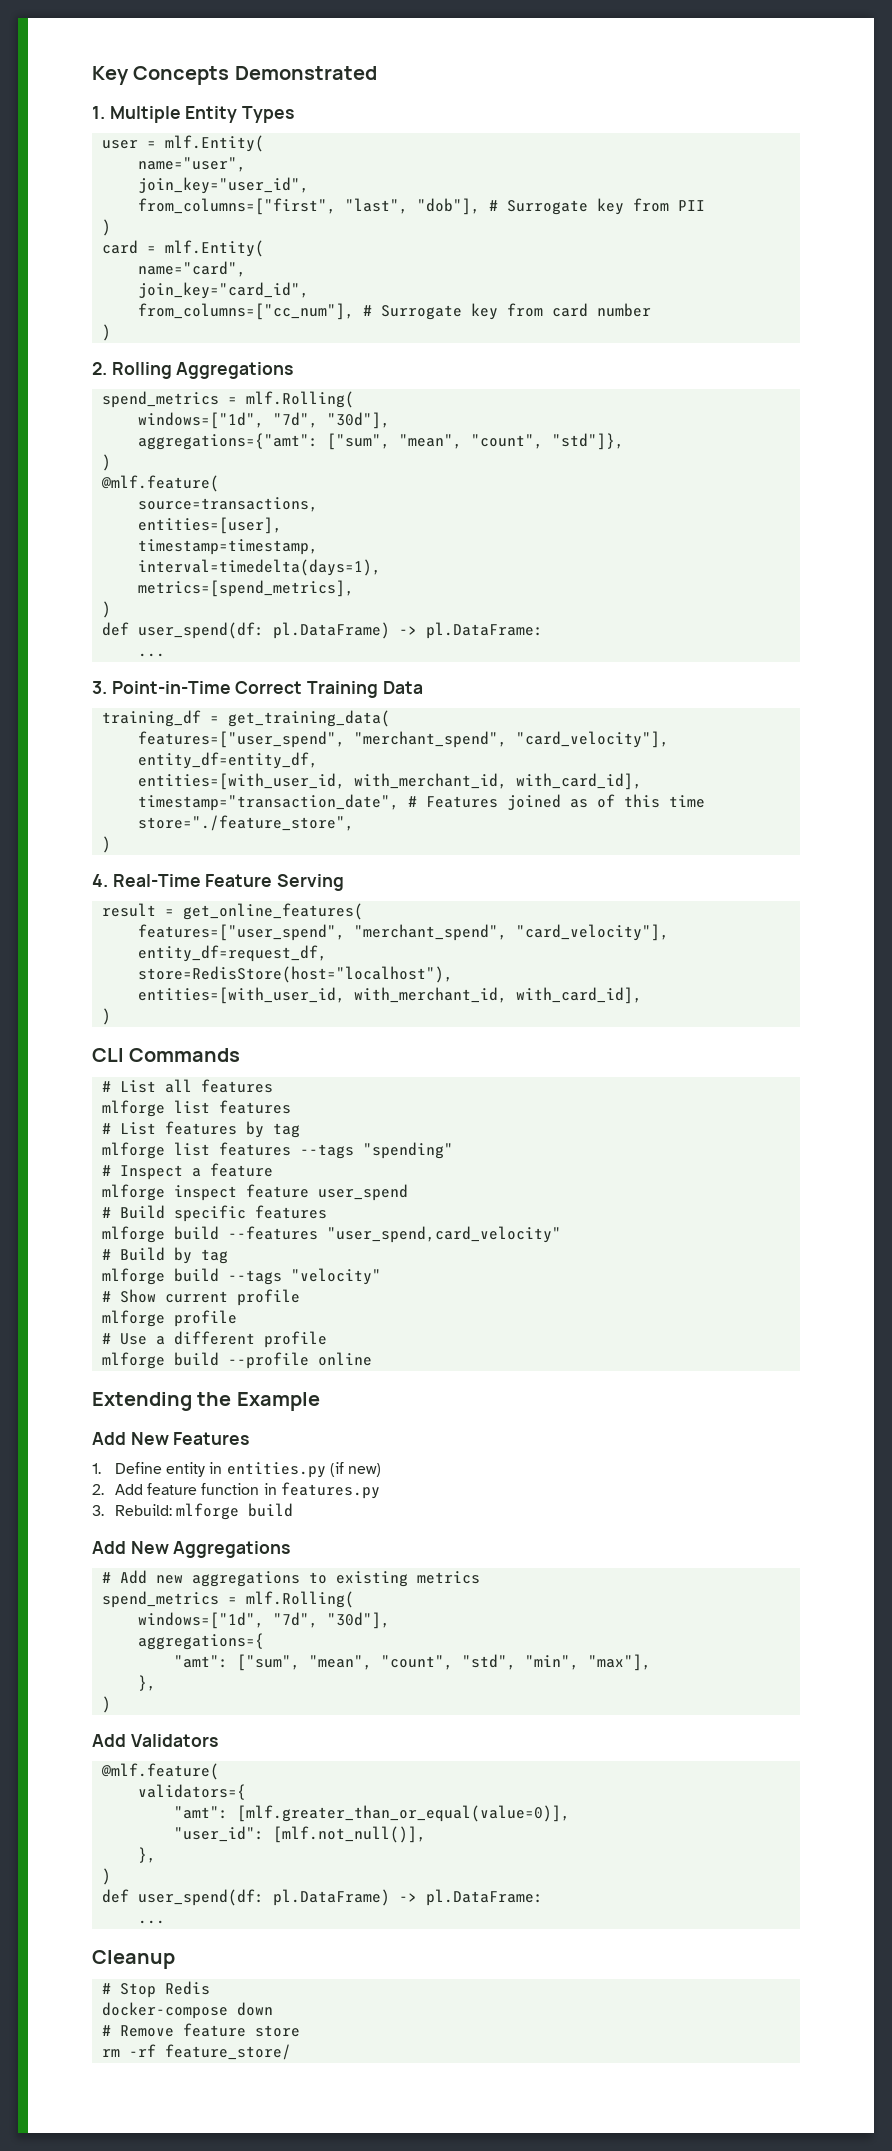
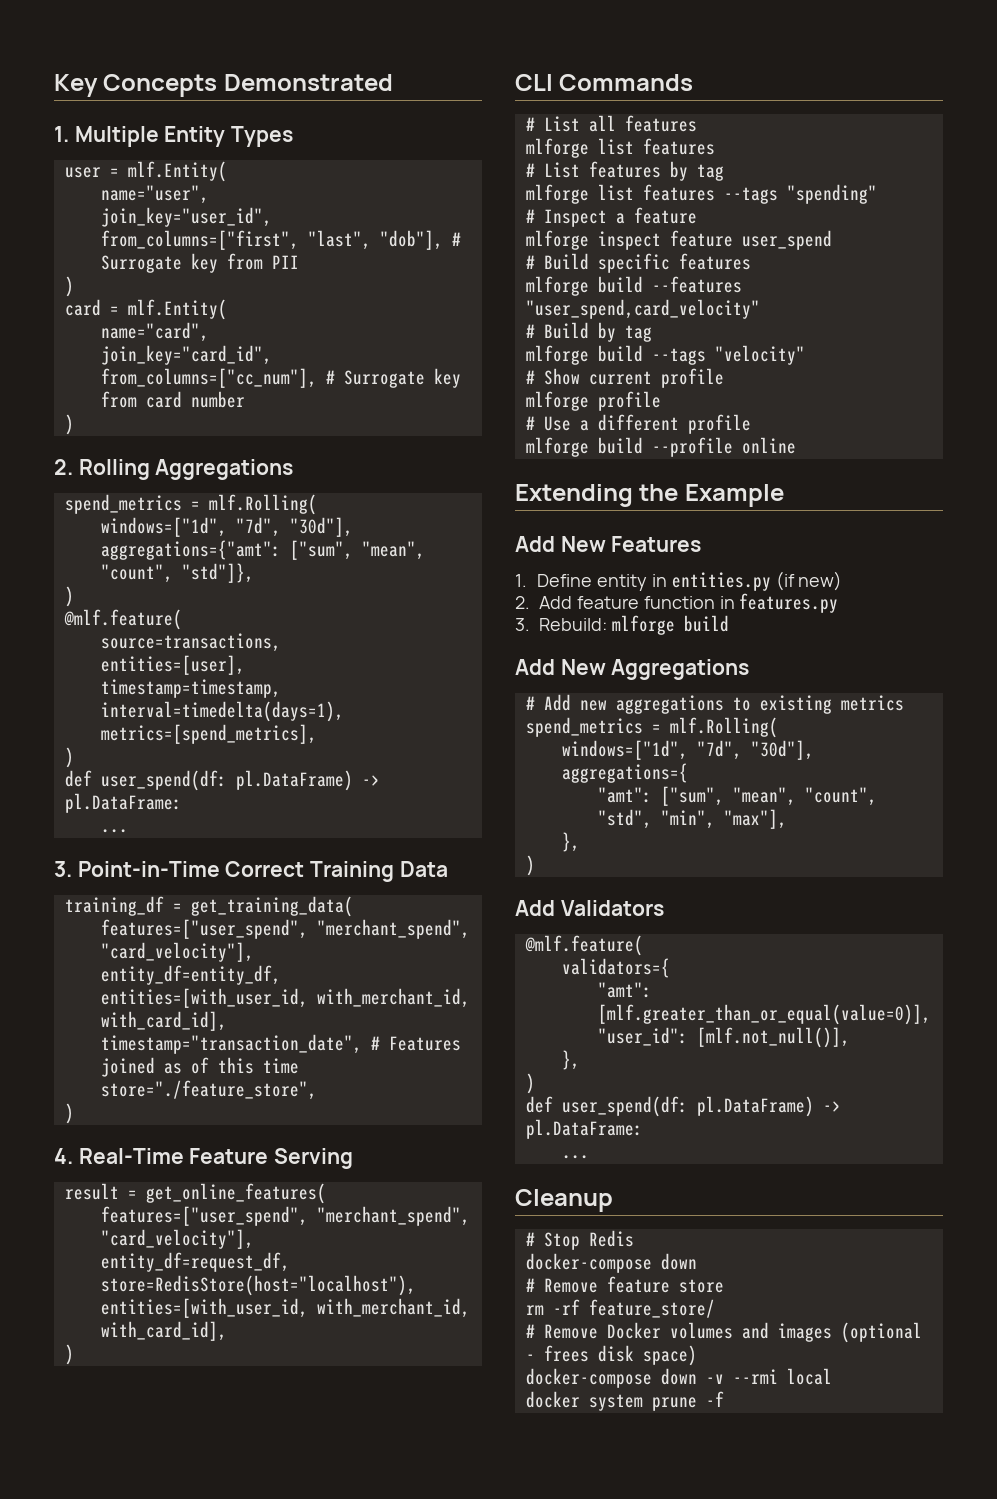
(291, 2052) none -> [525,1322,922,1343] [525,1345,697,1366] [525,1368,832,1388] [525,1391,724,1411] // # Remove Docker volumes and images (optional - frees disk space) // docker-compose down -v --rmi local // docker system prune -f

